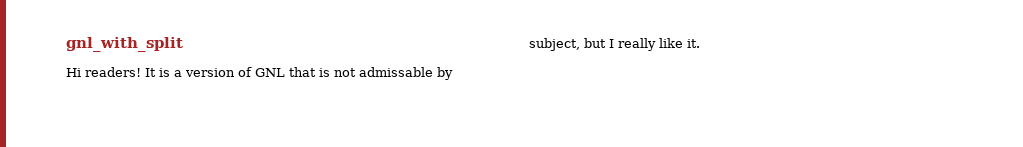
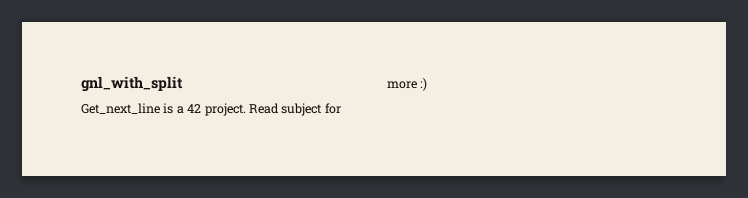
[66,67,453,80] [529,38,700,51] Hi readers! It is a version of GNL that is not admissable by subject, but I really like it. -> [81,103,341,116] [387,78,428,91] Get_next_line is a 42 project. Read subject for more :)

